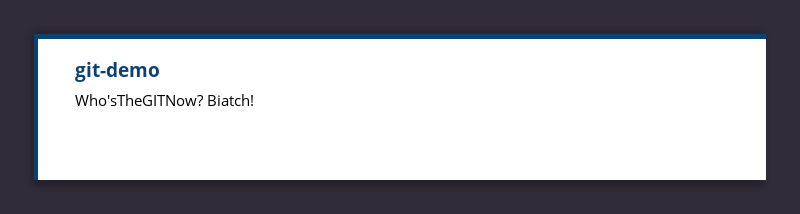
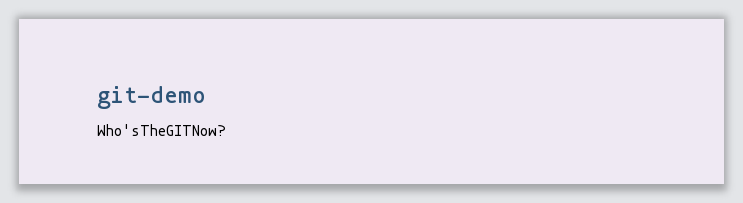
[207,94,255,106] Biatch! -> (226, 130) none

